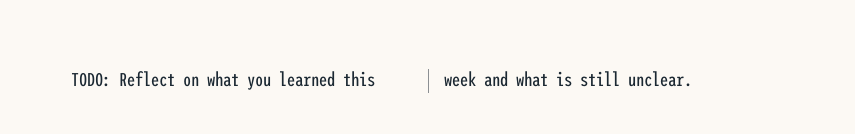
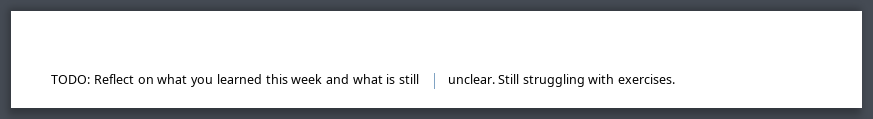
(692, 79) none -> [498,74,675,87] Still struggling with exercises.

